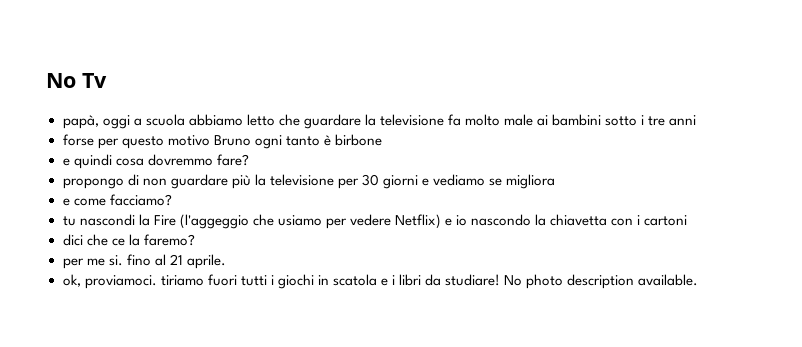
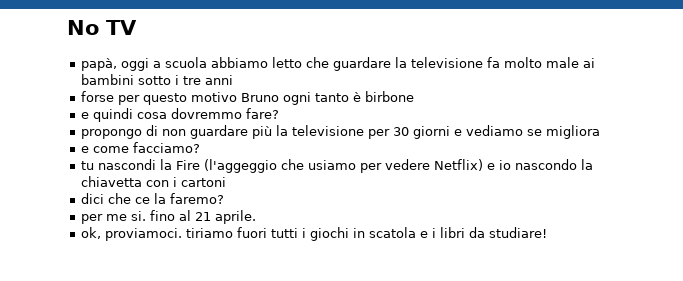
[46,73,107,88] No Tv -> [67,20,137,35] No TV
[504,274,699,289] No photo description available. -> (548, 232) none

